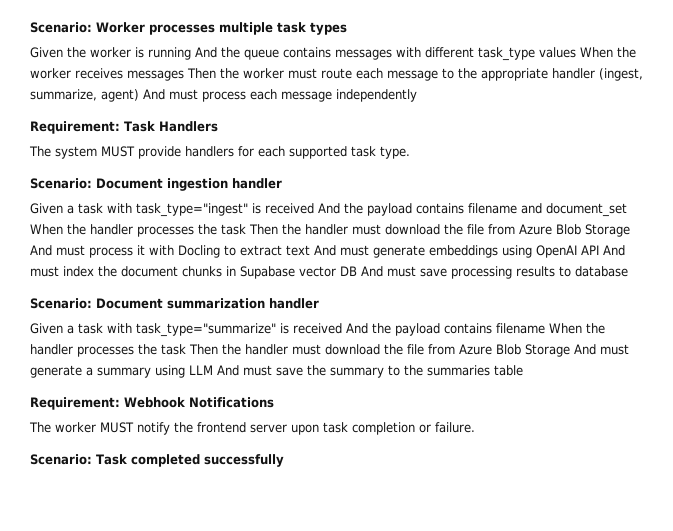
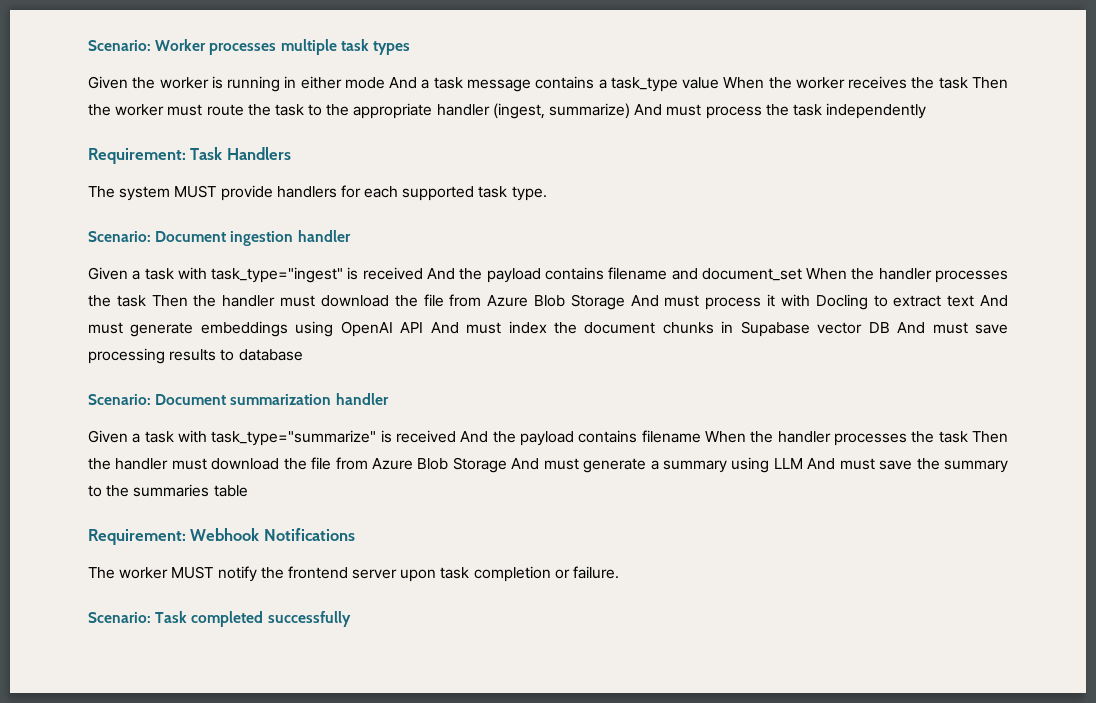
[195,47,576,61] And the queue contains messages with different task_type values -> [284,76,720,92] in either mode And a task message contains a task_type value
[127,70,184,81] messages -> [911,77,968,89] the task
[356,68,438,81] each message -> [247,104,304,116] the task
[30,89,332,102] summarize, agent) And must process each message -> [549,103,822,119] summarize) And must process the task

